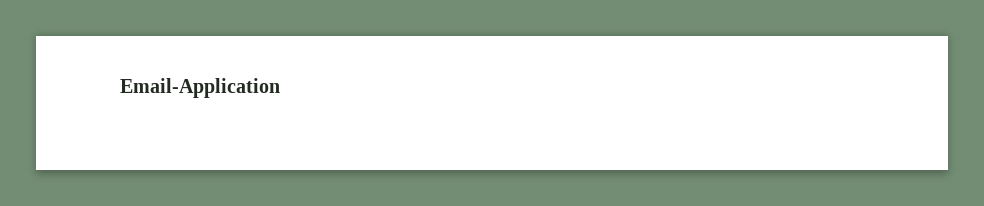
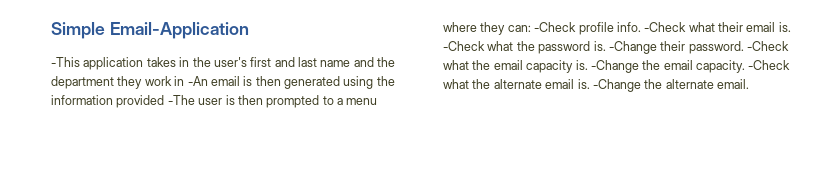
(120, 88) none -> [51,22,105,39] Simple
(280, 88) none -> [51,57,396,70] [51,76,395,89] [51,95,378,108] [443,22,791,35] [443,41,789,54] [443,60,791,73] [443,79,749,92] // -This application takes in the user's first and last name and the department they work in -An email is then generated using the information provided -The user is then prompted to a menu where they can: -Check profile info. -Check what their email is. -Check what the password is. -Change their password. -Check what the email capacity is. -Change the email capacity. -Check what the alternate email is. -Change the alternate email.

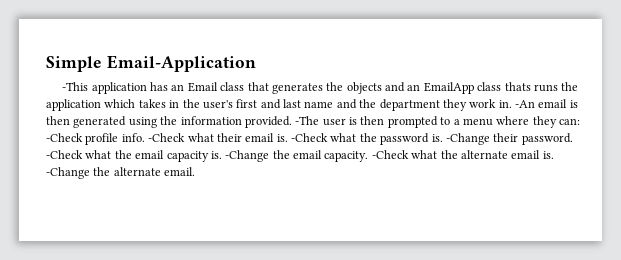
(144, 63) none -> [150,82,579,94] [46,99,136,111] has an Email class that generates the objects and an EmailApp class thats runs the application which
[174,76,185,86] in -> [498,100,512,108] in.
[116,95,165,108] provided -> [244,116,292,128] provided.

